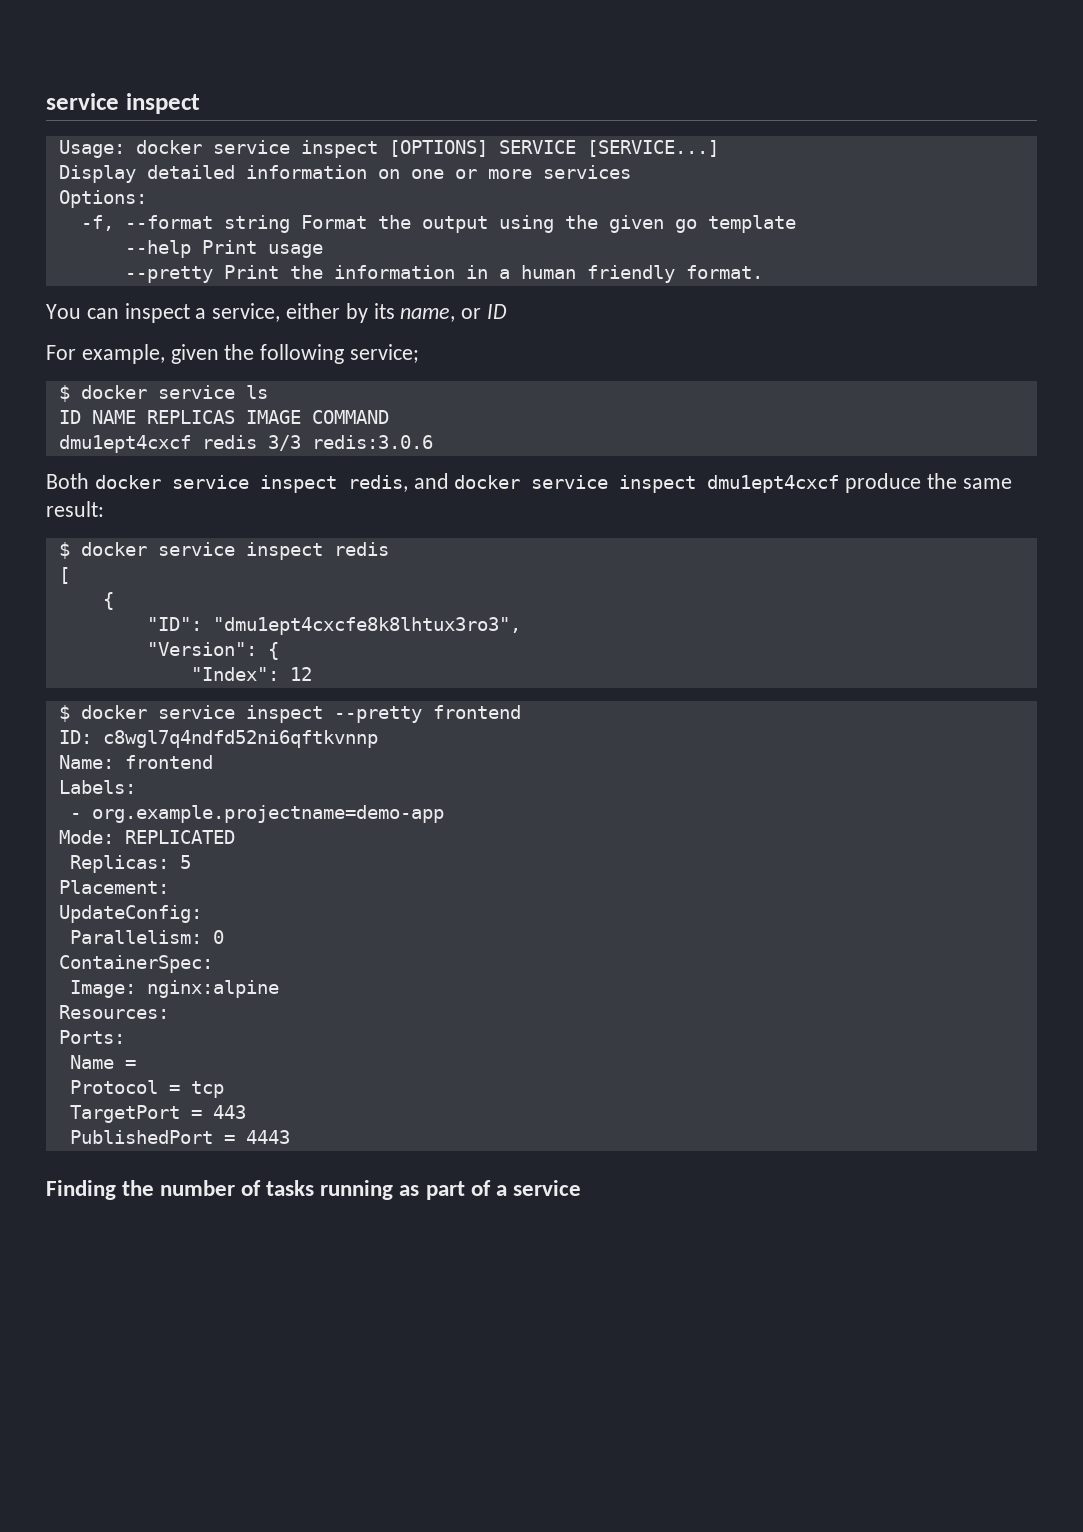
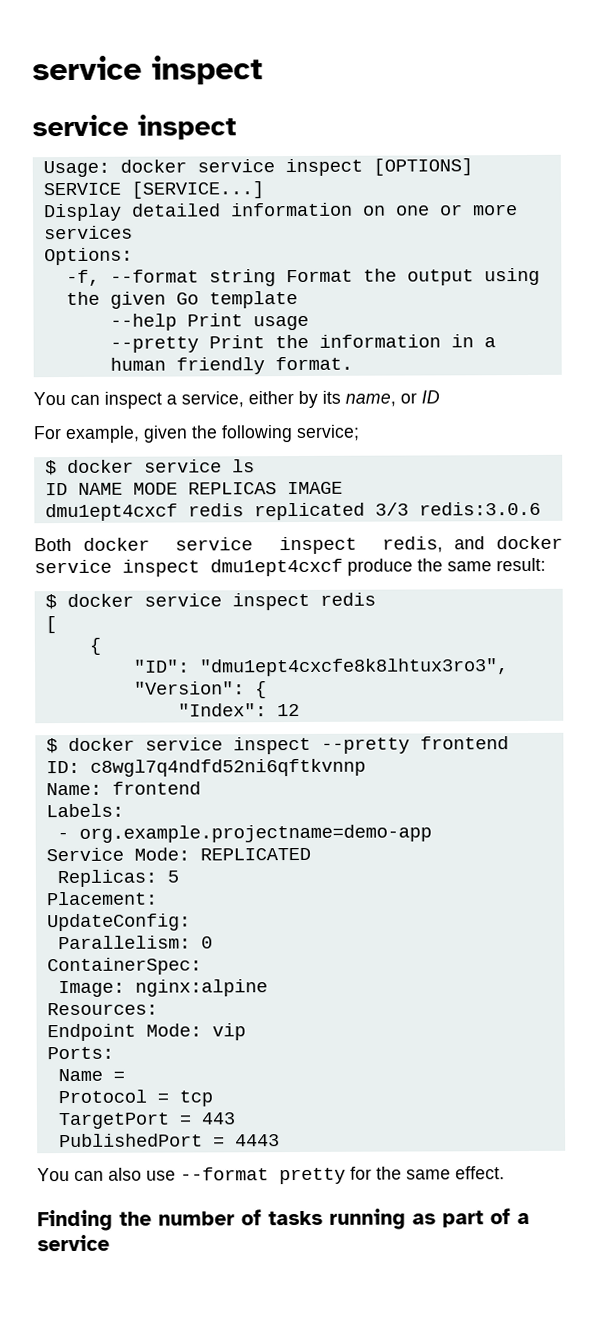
[46,93,200,114] service inspect -> [32,55,263,85] [32,114,237,140] service inspect // service inspect
[674,219,697,233] go -> [175,292,199,305] Go
(136, 417) none -> [132,482,178,495] MODE
[311,410,389,424] COMMAND -> (343, 488) none
(257, 442) none -> [253,502,365,521] replicated
(444, 814) none -> [45,847,124,862] Service
(169, 1012) none -> [46,1023,246,1042] // Endpoint Mode: vip
(290, 1137) none -> [37,1166,505,1185] // You can also use --format pretty for the same effect.

